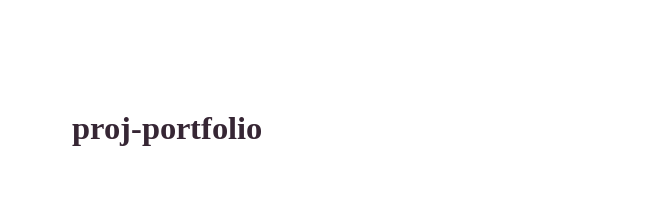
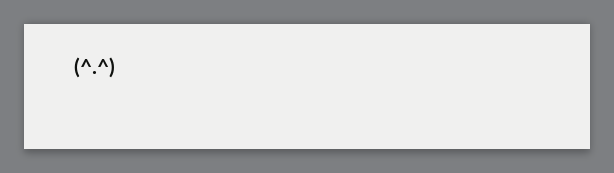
[72,117,262,146] proj-portfolio -> [74,57,115,78] (^.^)

